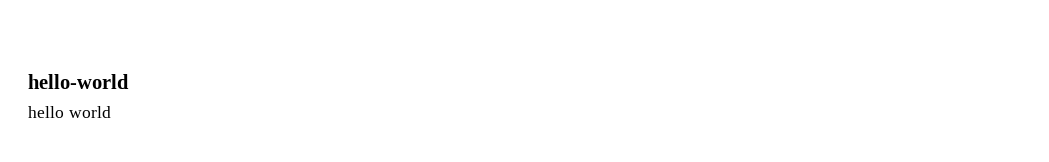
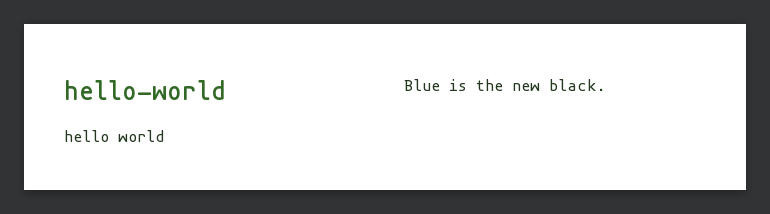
(111, 112) none -> [404,79,606,91] // Blue is the new black.

